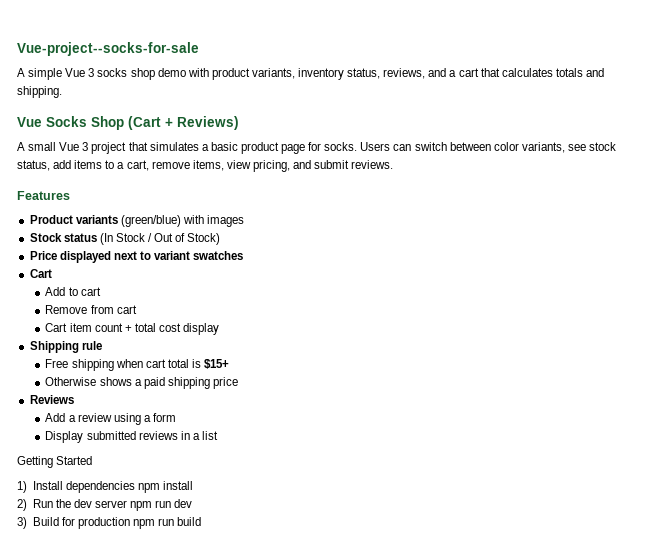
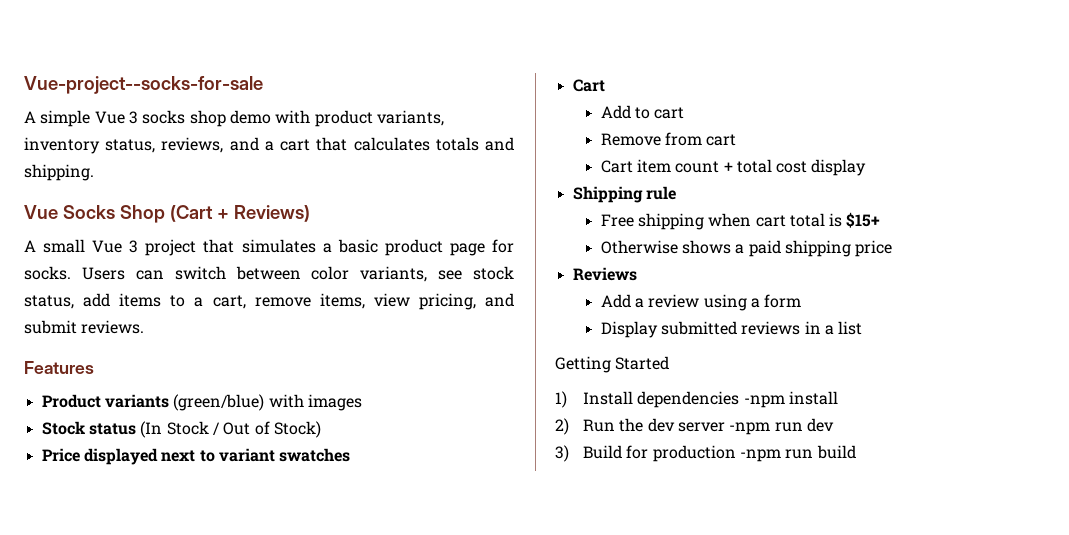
[138,483,161,493] npm -> [743,395,785,408] -npm
[130,501,153,511] npm -> [729,422,771,435] -npm
[133,519,156,529] npm -> [739,449,781,462] -npm

